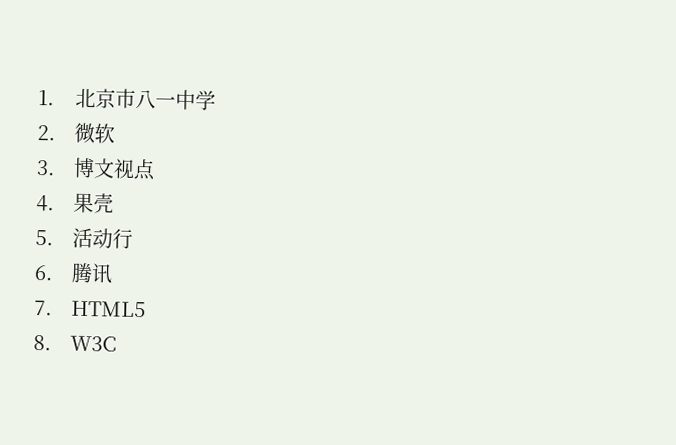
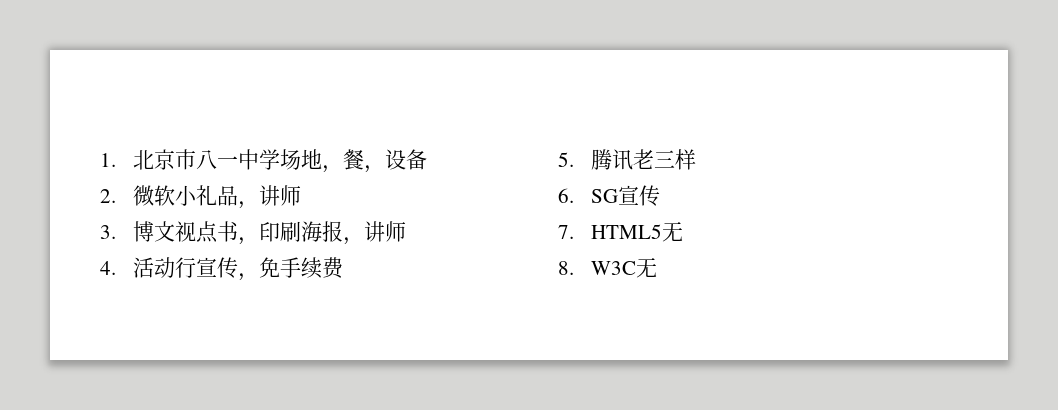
(217, 100) none -> [279,149,427,173] 场地，餐，设备
(116, 133) none -> [174,185,301,209] 小礼品，讲师
[36,192,115,214] [35,227,134,249] [34,262,114,284] // 4.果壳 // 5.活动行 // 6.腾讯 -> [216,221,406,245] [100,257,344,281] [558,149,696,170] [558,185,660,206] 书，印刷海报，讲师 // 4.活动行宣传，免手续费 // 5.腾讯老三样 // 6. SG宣传
(147, 309) none -> [661,221,683,242] 无
(118, 343) none -> [635,257,657,278] 无

